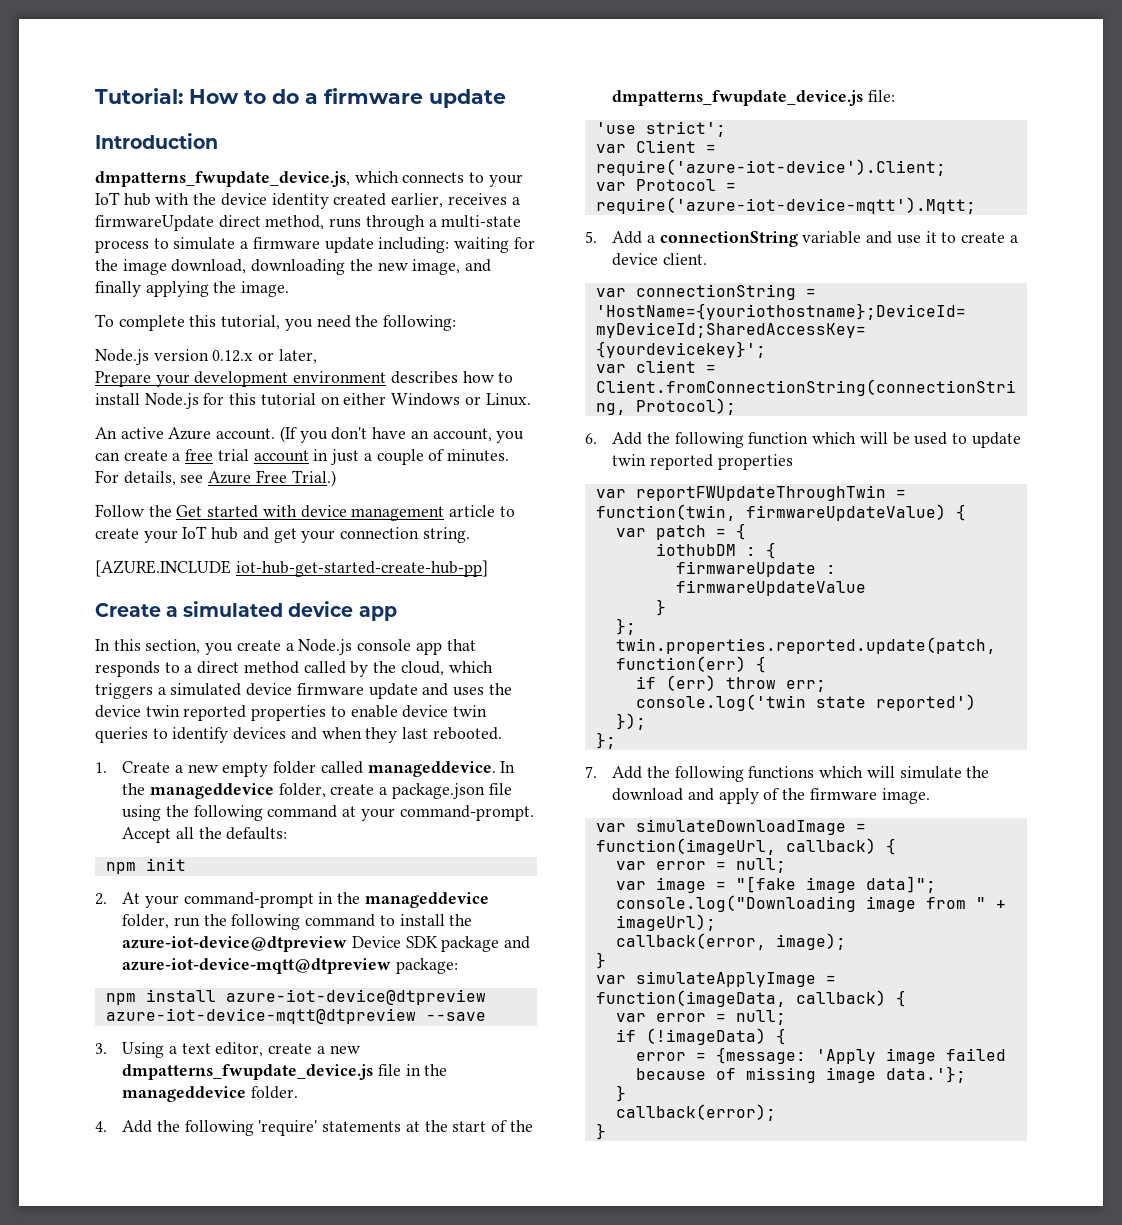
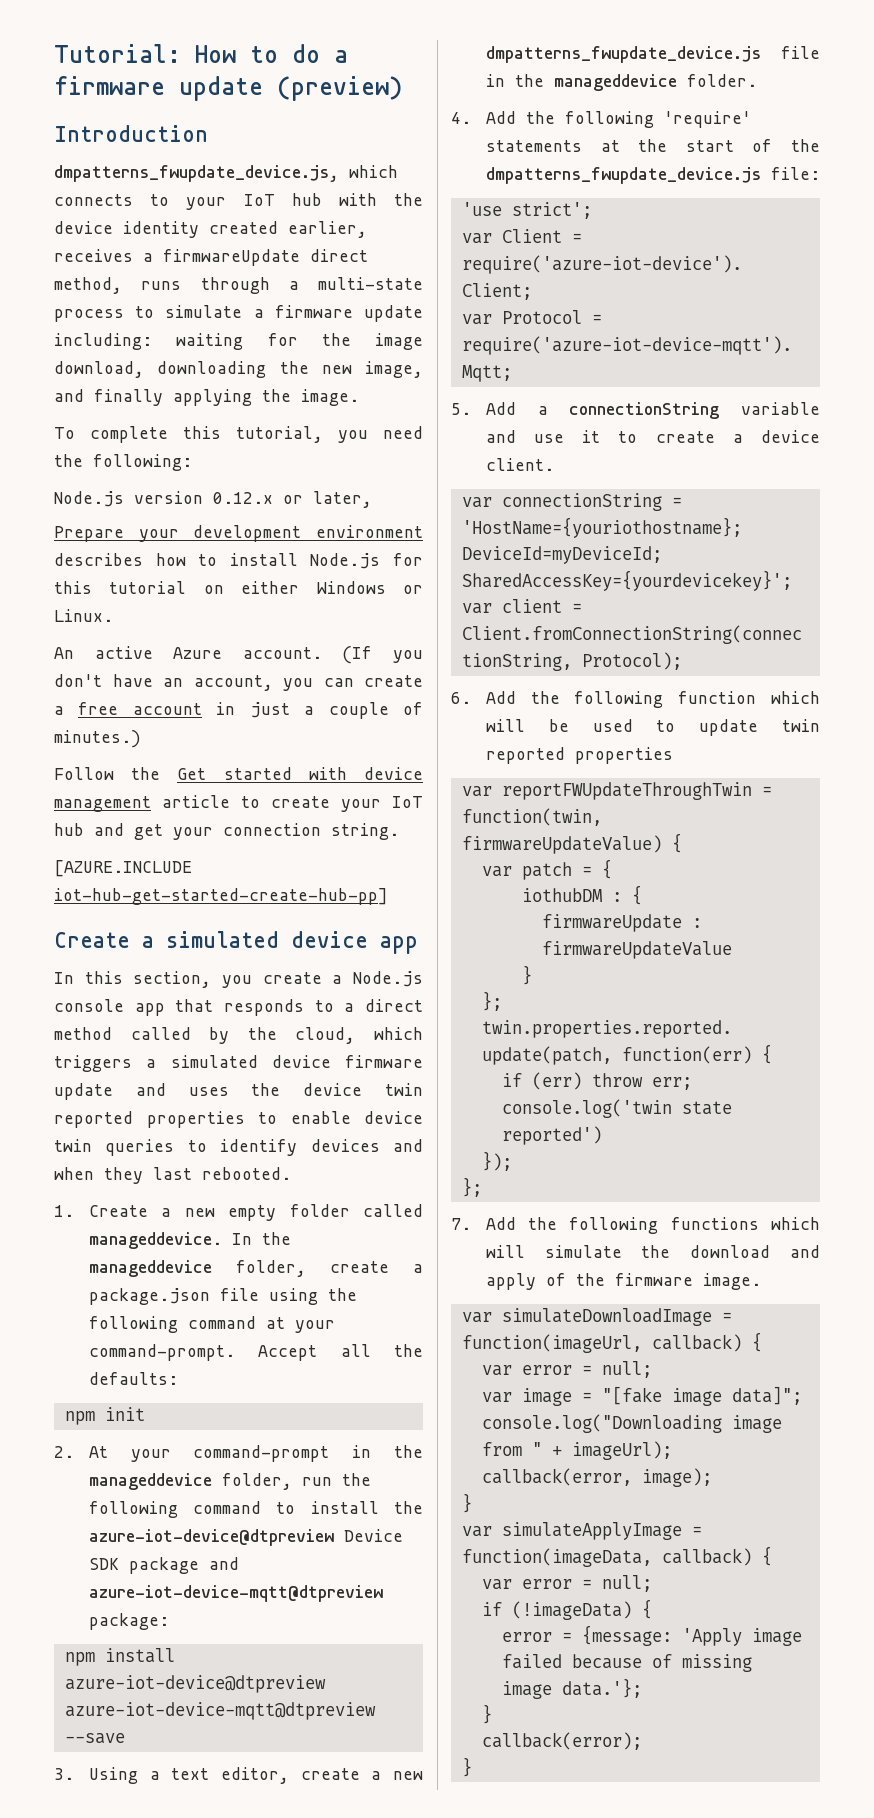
(506, 98) none -> [277,76,402,101] (preview)
[217,449,249,461] trial -> (119, 708) none
[446,449,509,462] [95,470,336,487] minutes. For details, see Azure Free Trial.) -> [54,730,141,748] minutes.)

